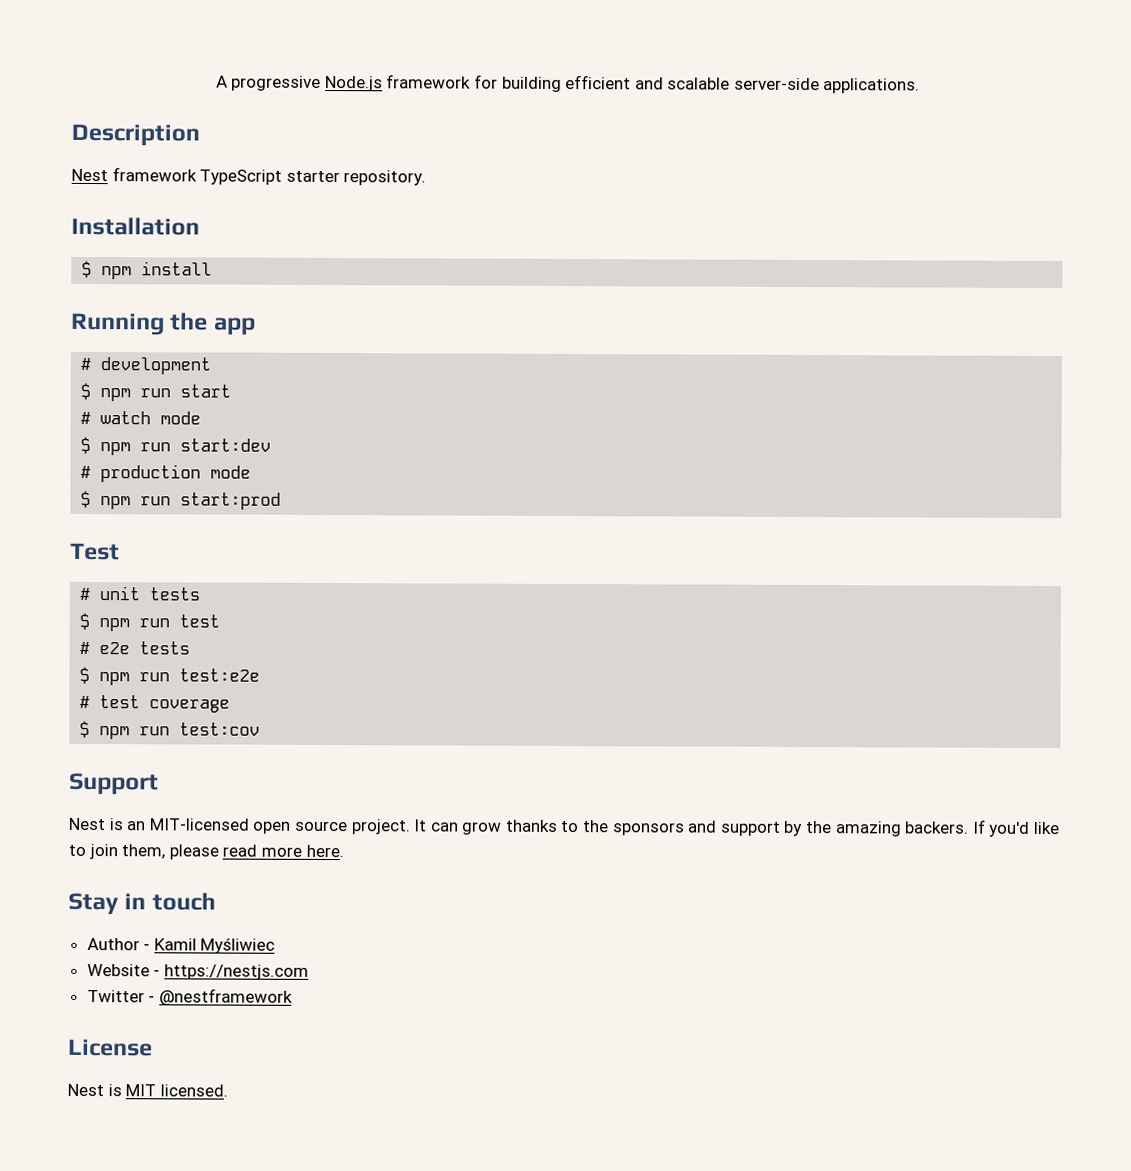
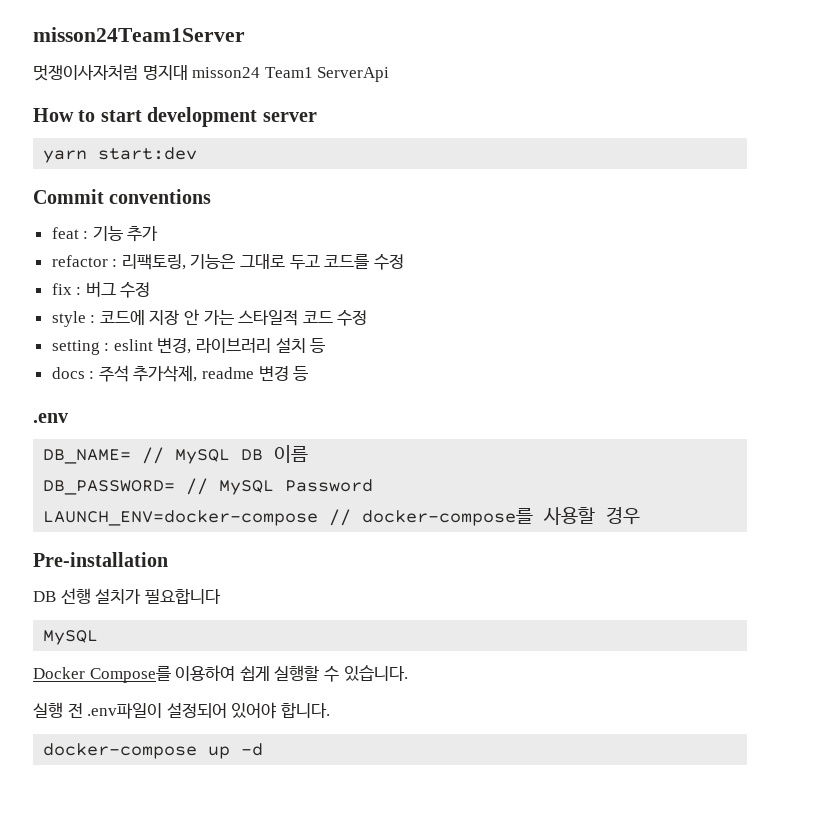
[215,74,921,94] [71,123,200,146] [71,167,427,186] [71,216,200,236] [81,260,213,280] [71,312,256,336] [80,357,212,375] [80,382,232,402] [80,411,202,425] [80,436,272,456] [80,464,252,483] [80,490,282,510] [70,542,120,561] [79,586,201,601] [79,612,221,632] [79,641,191,655] [79,666,261,686] [79,695,231,713] [79,720,261,740] [69,772,159,795] [68,817,1060,837] [68,844,344,860] [68,892,216,915] [86,937,276,954] [86,963,309,980] [86,988,293,1006] [68,1038,153,1057] [67,1083,228,1097] A progressive Node.js framework for building efficient and scalable server-side applications. // Description // Nest framework TypeScript starter repository. // Installation // $ npm install // Running the app // # development // $ npm run start // # watch mode // $ npm run start:dev // # production mode // $ npm run start:prod // Test // # unit tests // $ npm run test // # e2e tests // $ npm run test:e2e // # test coverage // $ npm run test:cov // Support // Nest is an MIT-licensed open source project. It can grow thanks to the sponsors and support by the amazing backers. If you'd like to join them, please read more here. // Stay in touch // Author - Kamil Myśliwiec // Website - https://nestjs.com // Twitter - @nestframework // License // Nest is MIT licensed. -> [33,27,245,42] [33,64,390,82] [33,107,317,127] [43,147,198,163] [33,189,212,204] [51,226,159,242] [51,254,404,270] [51,282,151,298] [51,309,368,327] [51,338,326,355] [51,365,309,382] [33,413,68,423] [43,445,309,464] [43,478,374,495] [43,507,641,526] [33,552,168,567] [33,588,221,604] [43,630,99,645] [33,665,408,683] [33,702,330,719] [43,743,264,759] misson24Team1Server // 멋쟁이사자처럼 명지대 misson24 Team1 ServerApi // How to start development server // yarn start:dev // Commit conventions // feat : 기능 추가 // refactor : 리팩토링, 기능은 그대로 두고 코드를 수정 // fix : 버그 수정 // style : 코드에 지장 안 가는 스타일적 코드 수정 // setting : eslint 변경, 라이브러리 설치 등 // docs : 주석 추가삭제, readme 변경 등 // .env // DB_NAME= // MySQL DB 이름 // DB_PASSWORD= // MySQL Password // LAUNCH_ENV=docker-compose // docker-compose를 사용할 경우 // Pre-installation // DB 선행 설치가 필요합니다 // MySQL // Docker Compose를 이용하여 쉽게 실행할 수 있습니다. // 실행 전 .env파일이 설정되어 있어야 합니다. // docker-compose up -d

